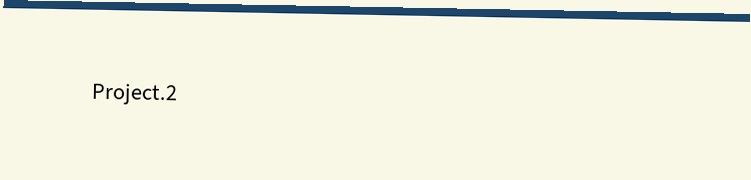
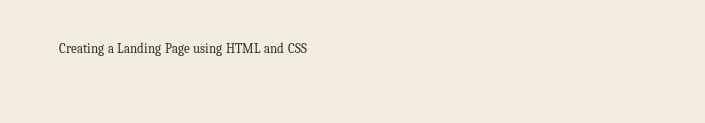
[91,82,178,106] Project.2 -> [59,42,307,56] Creating a Landing Page using HTML and CSS

